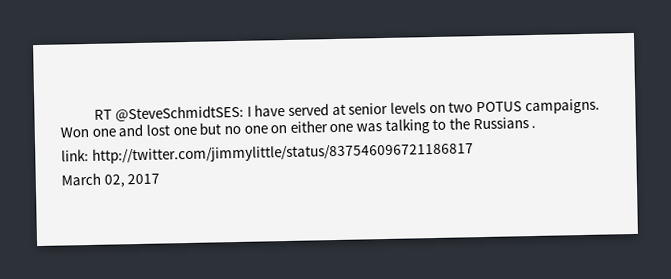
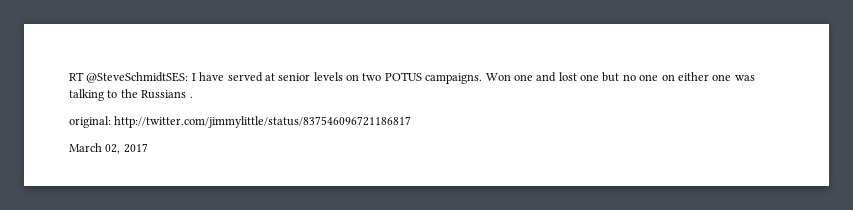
[61,149,89,162] link: -> [69,116,111,128] original:

